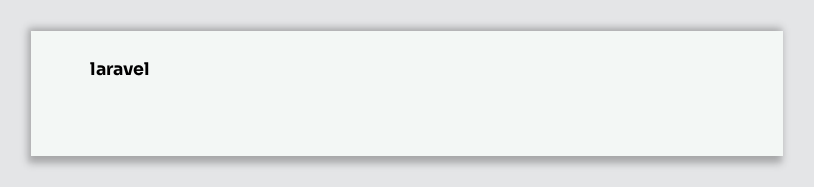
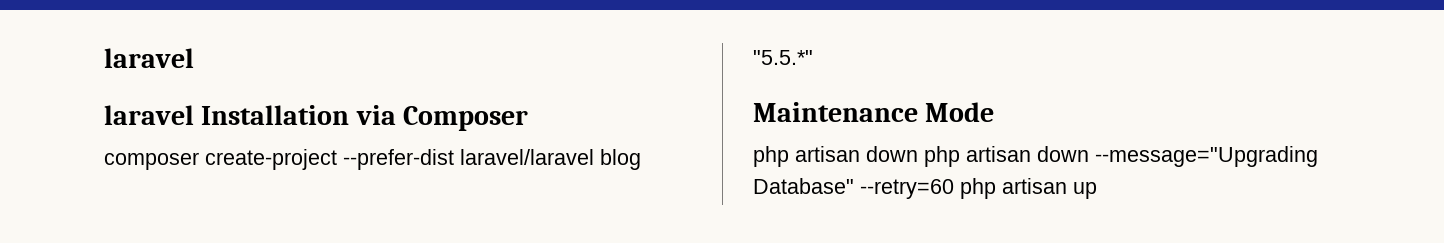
[90,62,150,76] laravel -> [104,48,194,68] [104,105,529,131] [104,149,641,170] [753,50,813,65] [753,102,995,122] [753,146,1318,167] [753,178,1097,199] laravel // laravel Installation via Composer // composer create-project --prefer-dist laravel/laravel blog "5.5.*" // Maintenance Mode // php artisan down php artisan down --message="Upgrading Database" --retry=60 php artisan up

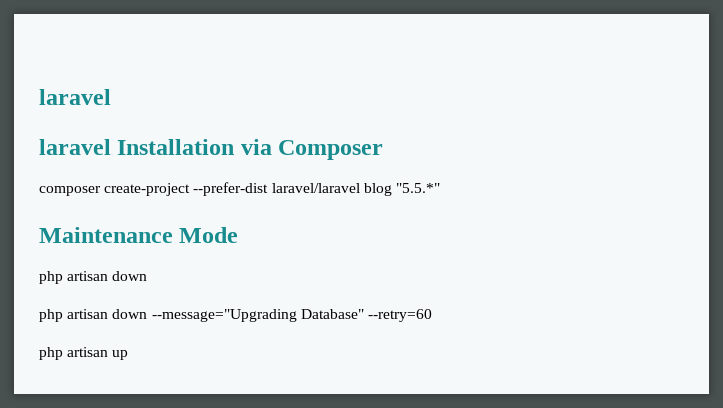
(918, 154) none -> (148, 276) //
(954, 189) none -> (432, 315) //

